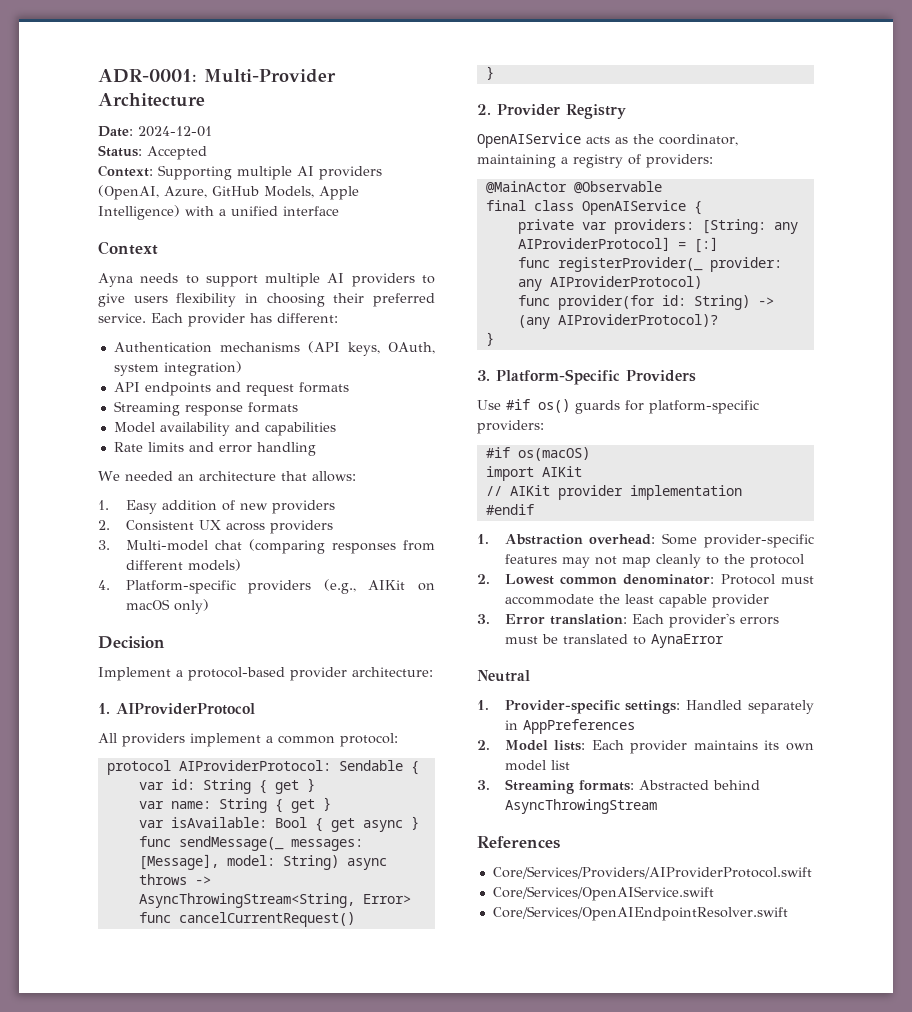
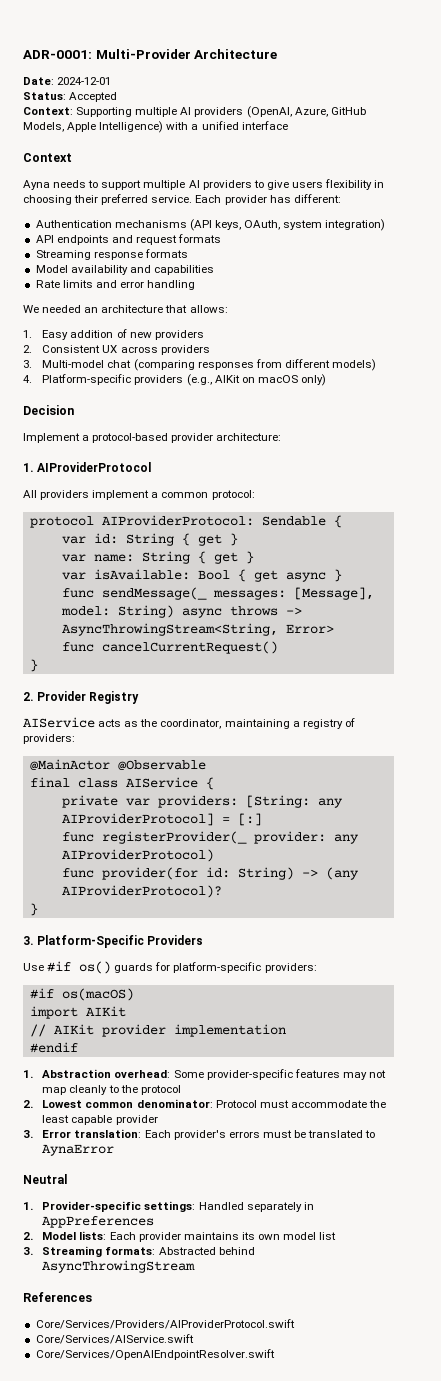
[477,133,581,148] OpenAIService -> [23,717,95,728] AIService
[581,200,686,215] OpenAIService -> [125,777,198,788] AIService
[492,886,714,901] Core/Services/OpenAIService.swift -> [35,1334,194,1344] Core/Services/AIService.swift

